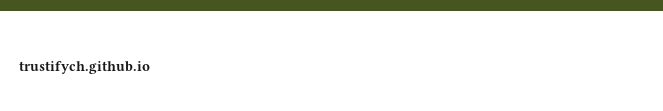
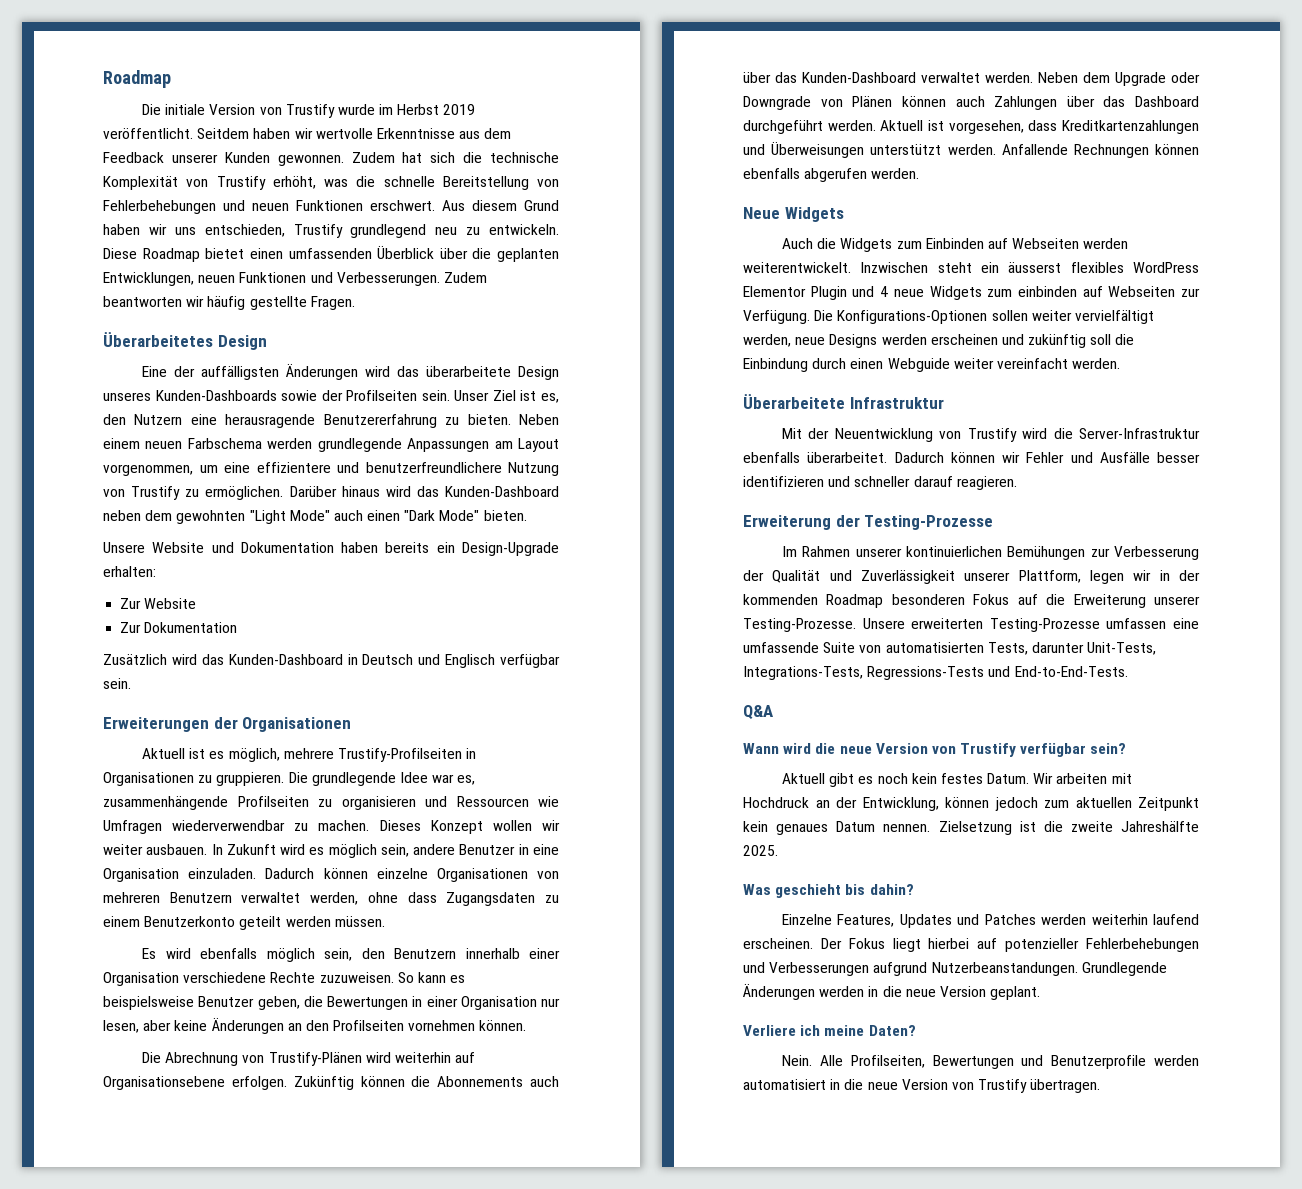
[19,61,150,74] trustifych.github.io -> [103,70,171,88] [142,104,476,118] [103,128,512,139] [103,152,559,166] [103,176,559,190] [103,200,559,214] [103,224,559,238] [103,245,559,262] [103,272,487,286] [103,296,355,310] [103,332,267,350] [142,363,559,380] [103,390,559,403] [103,414,559,428] [103,438,559,452] [103,462,559,476] [103,486,559,500] [103,510,527,524] [103,542,559,556] [103,566,156,577] [120,598,197,609] [120,622,238,633] [103,654,560,668] [103,678,131,689] [103,717,352,732] [142,748,477,762] [103,772,476,786] [103,796,559,810] [103,820,561,834] [103,844,559,858] [103,868,559,882] [103,892,559,906] [103,916,385,930] [142,948,560,962] [103,972,466,986] [103,996,560,1010] [103,1017,527,1034] [142,1052,476,1066] [103,1076,559,1090] [743,72,1200,86] [743,96,1199,110] [743,120,1199,134] [743,141,1199,158] [743,168,920,182] [743,207,844,222] [782,238,1129,252] [743,262,1199,273] [743,286,1200,300] [743,310,1154,324] [743,334,1135,348] [743,358,1121,372] [743,394,944,409] [782,428,1200,442] [743,452,1200,463] [743,476,1017,490] [743,515,994,530] [782,546,1199,560] [743,570,1200,584] [743,594,1200,608] [743,618,1199,632] [743,642,1157,655] [743,666,1128,680] [743,705,773,719] [743,743,1127,757] [782,773,1132,787] [743,797,1199,811] [743,821,1199,835] [743,845,778,856] [743,884,914,898] [782,914,1199,928] [743,938,1199,952] [743,962,1167,976] [743,983,1041,1000] [743,1025,916,1036] [782,1055,1199,1069] [743,1079,1101,1093] Roadmap // Die initiale Version von Trustify wurde im Herbst 2019 veröffentlicht. Seitdem haben wir wertvolle Erkenntnisse aus dem Feedback unserer Kunden gewonnen. Zudem hat sich die technische Komplexität von Trustify erhöht, was die schnelle Bereitstellung von Fehlerbehebungen und neuen Funktionen erschwert. Aus diesem Grund haben wir uns entschieden, Trustify grundlegend neu zu entwickeln. Diese Roadmap bietet einen umfassenden Überblick über die geplanten Entwicklungen, neuen Funktionen und Verbesserungen. Zudem beantworten wir häufig gestellte Fragen. // Überarbeitetes Design // Eine der auffälligsten Änderungen wird das überarbeitete Design unseres Kunden-Dashboards sowie der Profilseiten sein. Unser Ziel ist es, den Nutzern eine herausragende Benutzererfahrung zu bieten. Neben einem neuen Farbschema werden grundlegende Anpassungen am Layout vorgenommen, um eine effizientere und benutzerfreundlichere Nutzung von Trustify zu ermöglichen. Darüber hinaus wird das Kunden-Dashboard neben dem gewohnten "Light Mode" auch einen "Dark Mode" bieten. // Unsere Website und Dokumentation haben bereits ein Design-Upgrade erhalten: // Zur Website // Zur Dokumentation // Zusätzlich wird das Kunden-Dashboard in Deutsch und Englisch verfügbar sein. // Erweiterungen der Organisationen // Aktuell ist es möglich, mehrere Trustify-Profilseiten in Organisationen zu gruppieren. Die grundlegende Idee war es, zusammenhängende Profilseiten zu organisieren und Ressourcen wie Umfragen wiederverwendbar zu machen. Dieses Konzept wollen wir weiter ausbauen. In Zukunft wird es möglich sein, andere Benutzer in eine Organisation einzuladen. Dadurch können einzelne Organisationen von mehreren Benutzern verwaltet werden, ohne dass Zugangsdaten zu einem Benutzerkonto geteilt werden müssen. // Es wird ebenfalls möglich sein, den Benutzern innerhalb einer Organisation verschiedene Rechte zuzuweisen. So kann es beispielsweise Benutzer geben, die Bewertungen in einer Organisation nur lesen, aber keine Änderungen an den Profilseiten vornehmen können. // Die Abrechnung von Trustify-Plänen wird weiterhin auf Organisationsebene erfolgen. Zukünftig können die Abonnements auch über das Kunden-Dashboard verwaltet werden. Neben dem Upgrade oder Downgrade von Plänen können auch Zahlungen über das Dashboard durchgeführt werden. Aktuell ist vorgesehen, dass Kreditkartenzahlungen und Überweisungen unterstützt werden. Anfallende Rechnungen können ebenfalls abgerufen werden. // Neue Widgets // Auch die Widgets zum Einbinden auf Webseiten werden weiterentwickelt. Inzwischen steht ein äusserst flexibles WordPress Elementor Plugin und 4 neue Widgets zum einbinden auf Webseiten zur Verfügung. Die Konfigurations-Optionen sollen weiter vervielfältigt werden, neue Designs werden erscheinen und zukünftig soll die Einbindung durch einen Webguide weiter vereinfacht werden. // Überarbeitete Infrastruktur // Mit der Neuentwicklung von Trustify wird die Server-Infrastruktur ebenfalls überarbeitet. Dadurch können wir Fehler und Ausfälle besser identifizieren und schneller darauf reagieren. // Erweiterung der Testing-Prozesse // Im Rahmen unserer kontinuierlichen Bemühungen zur Verbesserung der Qualität und Zuverlässigkeit unserer Plattform, legen wir in der kommenden Roadmap besonderen Fokus auf die Erweiterung unserer Testing-Prozesse. Unsere erweiterten Testing-Prozesse umfassen eine umfassende Suite von automatisierten Tests, darunter Unit-Tests, Integrations-Tests, Regressions-Tests und End-to-End-Tests. // Q&A // Wann wird die neue Version von Trustify verfügbar sein? // Aktuell gibt es noch kein festes Datum. Wir arbeiten mit Hochdruck an der Entwicklung, können jedoch zum aktuellen Zeitpunkt kein genaues Datum nennen. Zielsetzung ist die zweite Jahreshälfte 2025. // Was geschieht bis dahin? // Einzelne Features, Updates und Patches werden weiterhin laufend erscheinen. Der Fokus liegt hierbei auf potenzieller Fehlerbehebungen und Verbesserungen aufgrund Nutzerbeanstandungen. Grundlegende Änderungen werden in die neue Version geplant. // Verliere ich meine Daten? // Nein. Alle Profilseiten, Bewertungen und Benutzerprofile werden automatisiert in die neue Version von Trustify übertragen.

